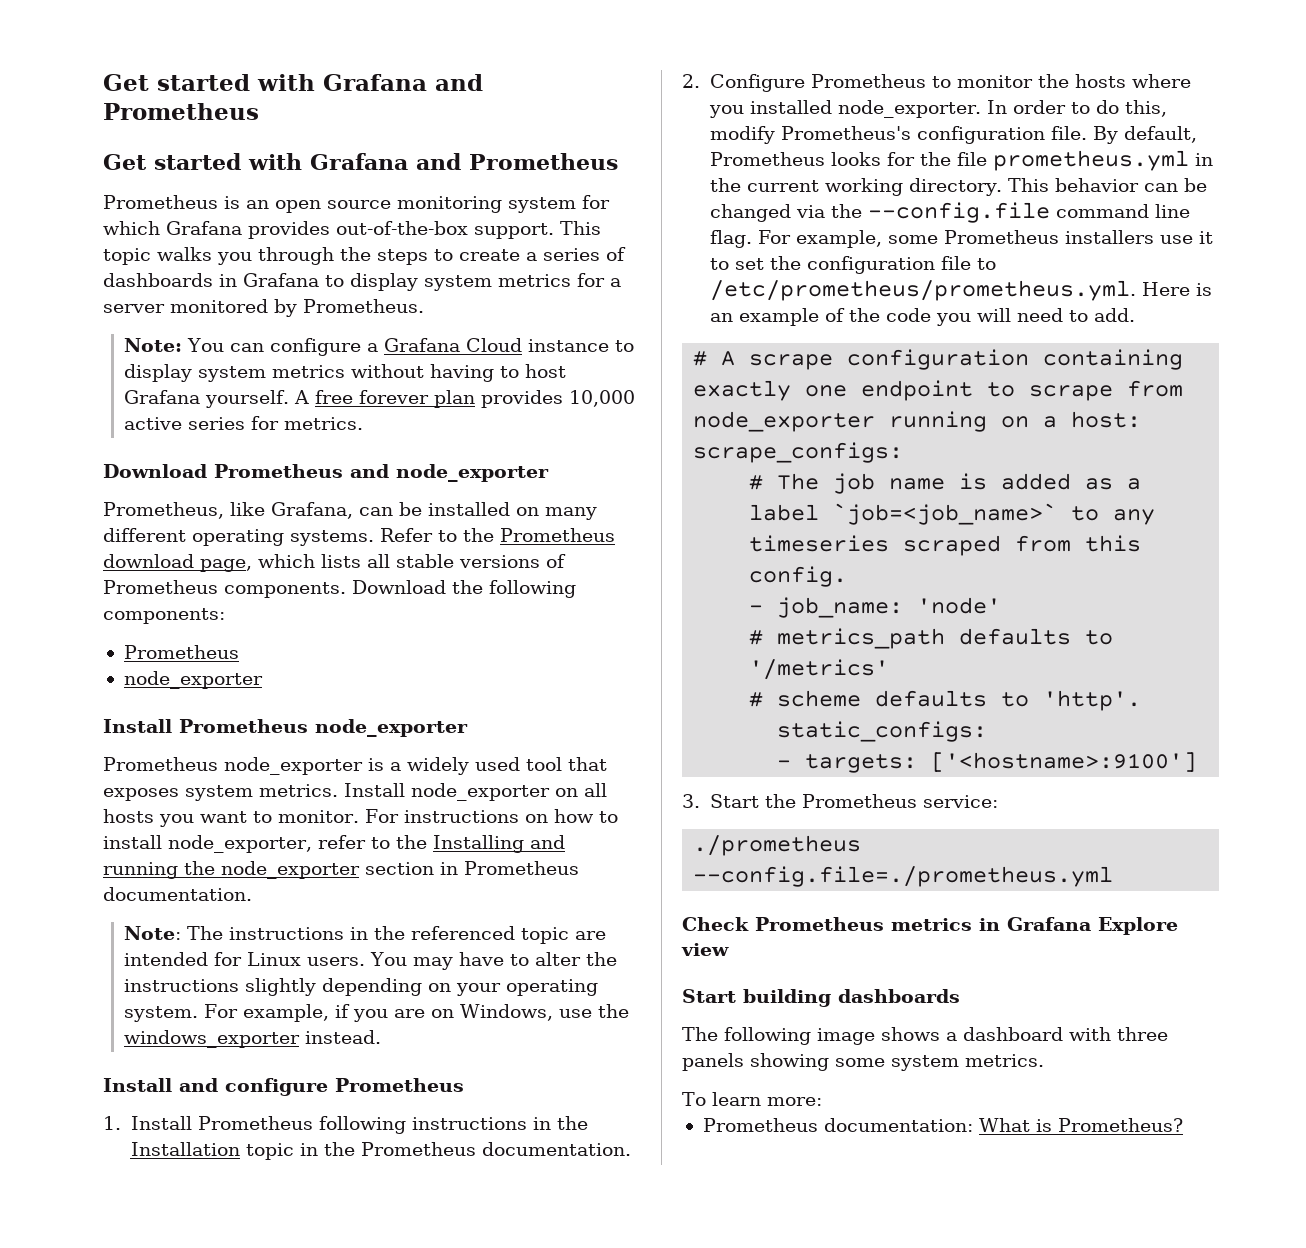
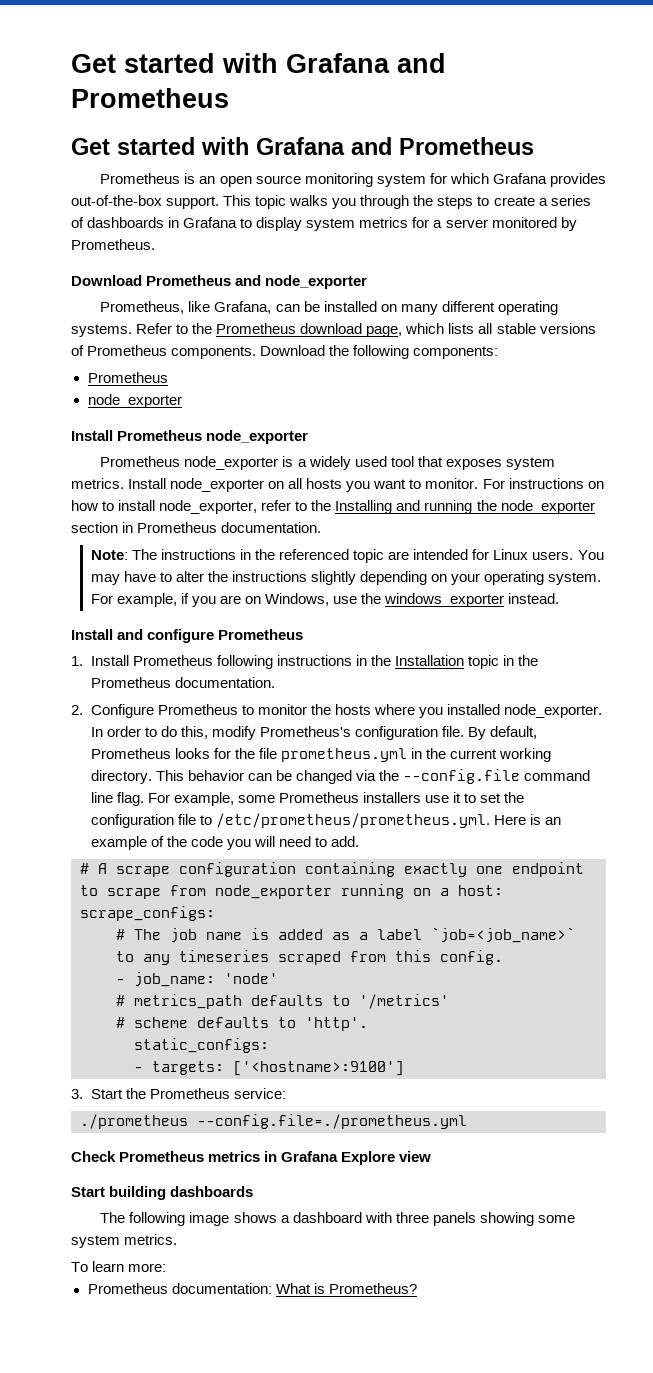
[124,338,635,356] [124,364,567,382] [124,390,636,408] [124,416,364,430] // Note: You can configure a Grafana Cloud instance to display system metrics without having to host Grafana yourself. A free forever plan provides 10,000 active series for metrics. -> (155, 244) none

